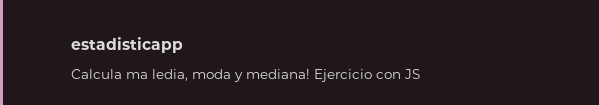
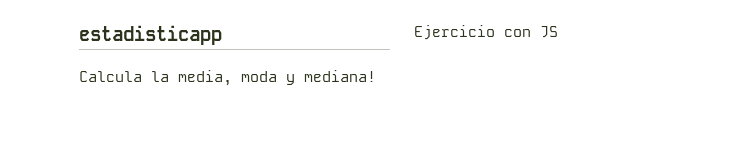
[126,69,188,81] ma ledia, -> [151,70,232,86] la media,

